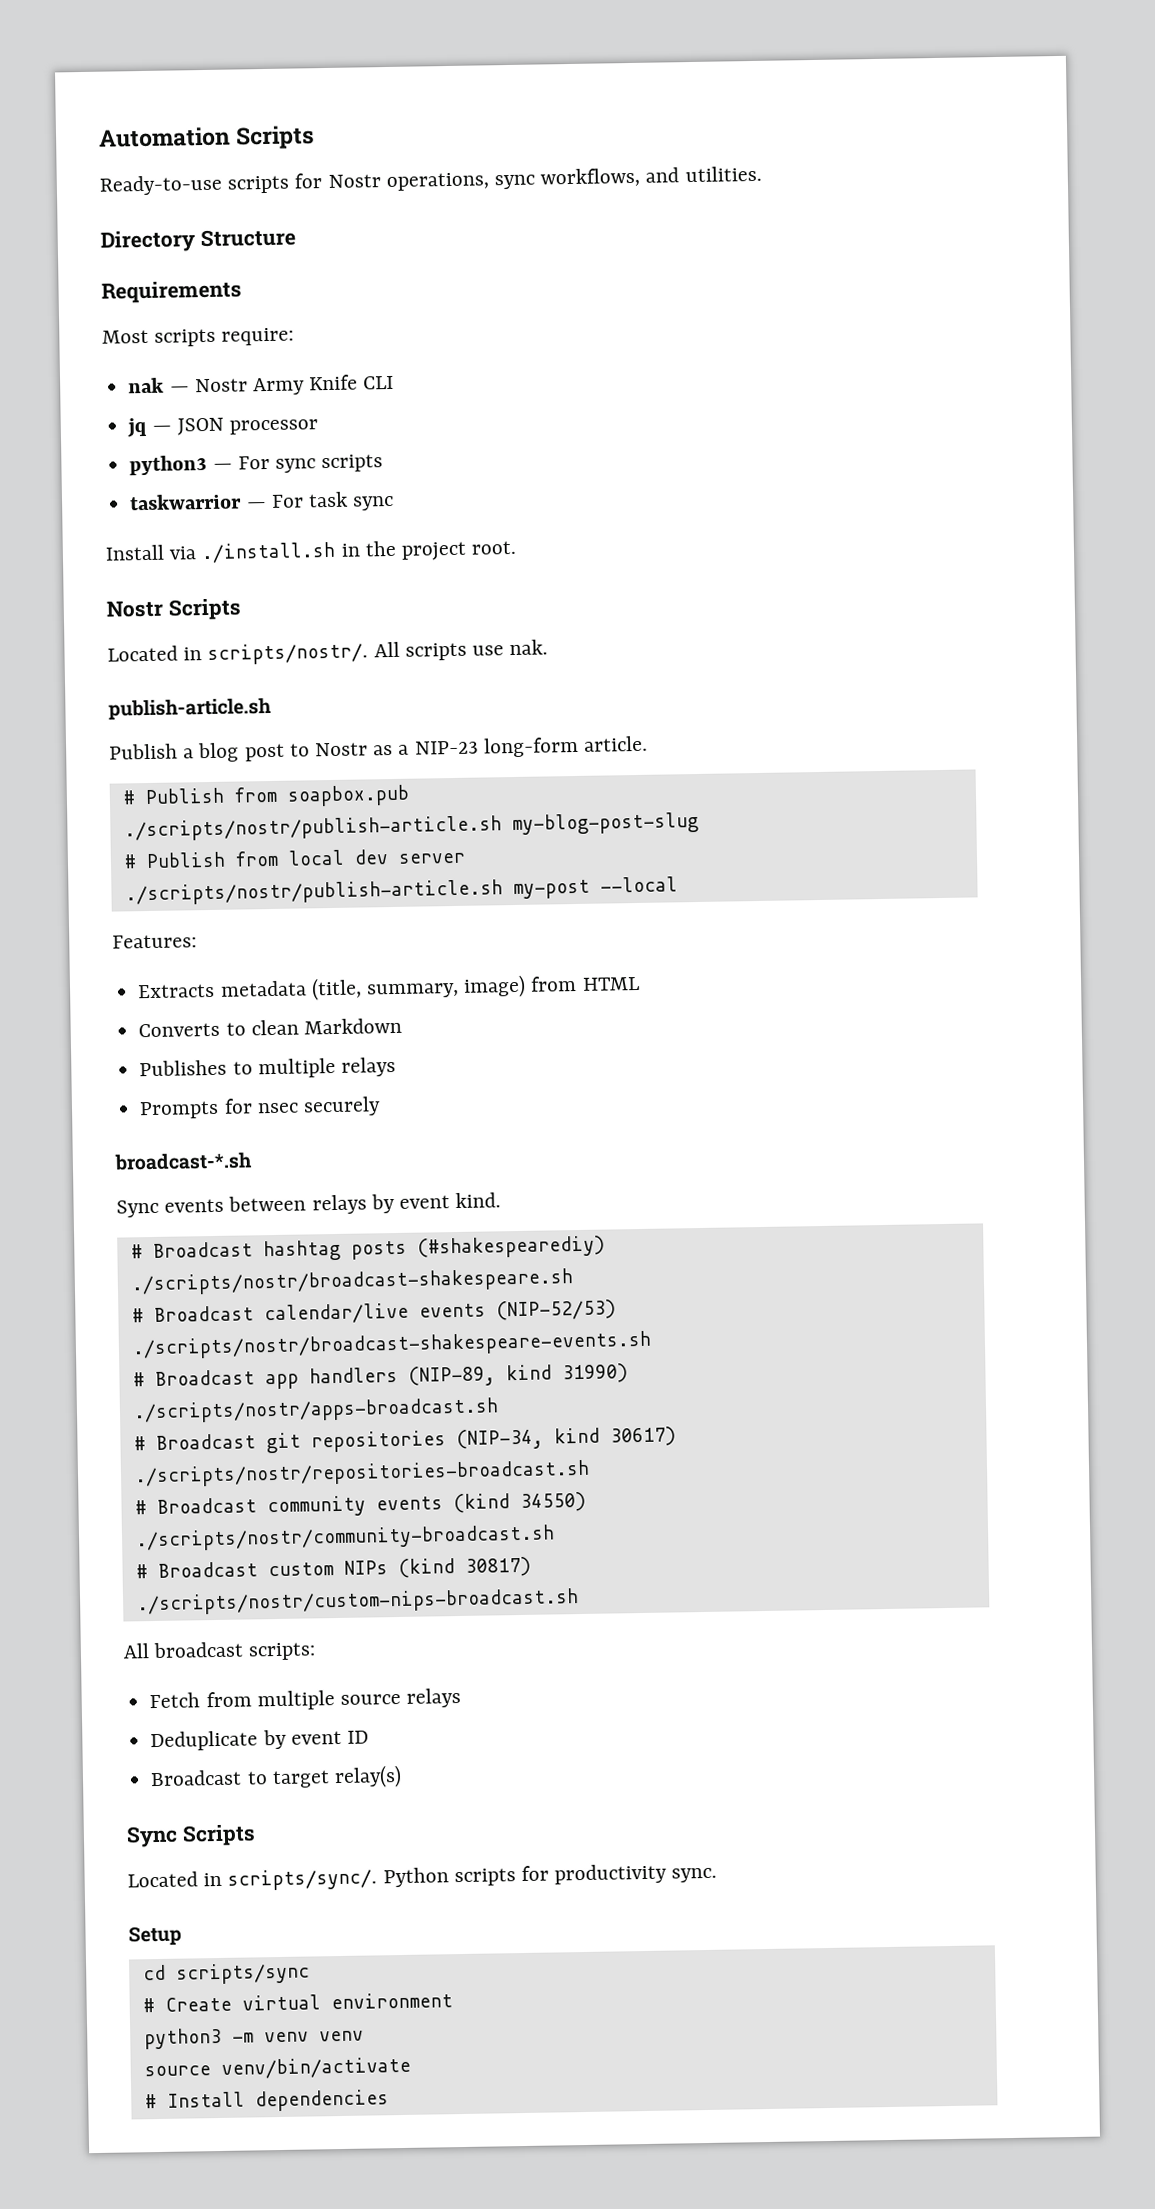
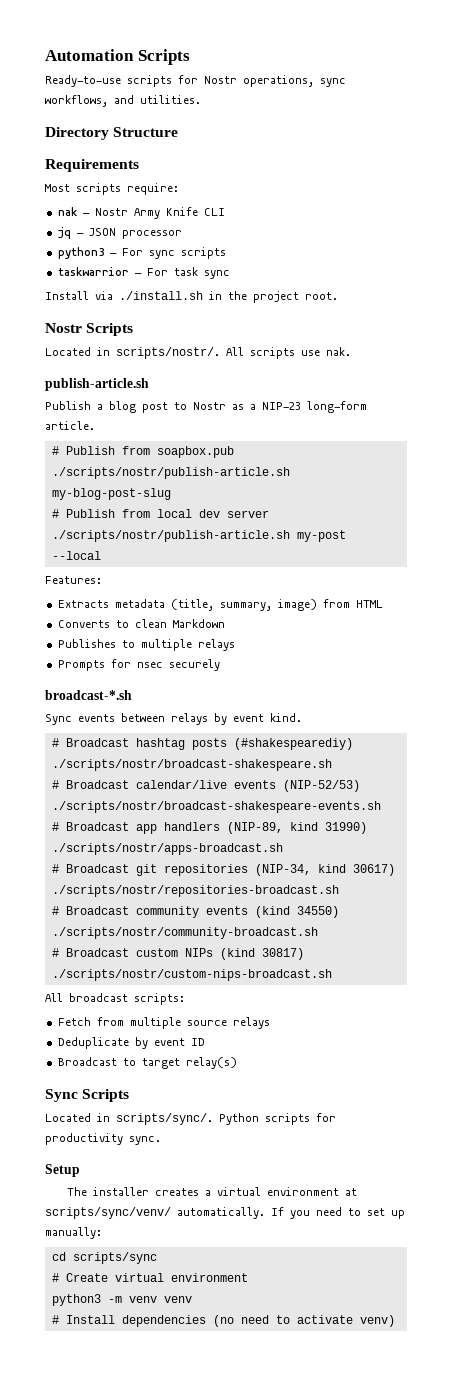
(182, 1935) none -> [66,1187,357,1196] [45,1207,405,1219] [45,1227,102,1239] // The installer creates a virtual environment at scripts/sync/venv/ automatically. If you need to set up manually:
[143,2056,411,2079] // source venv/bin/activate -> (192, 1299) none
(389, 2100) none -> [212,1315,395,1327] (no need to activate venv)

